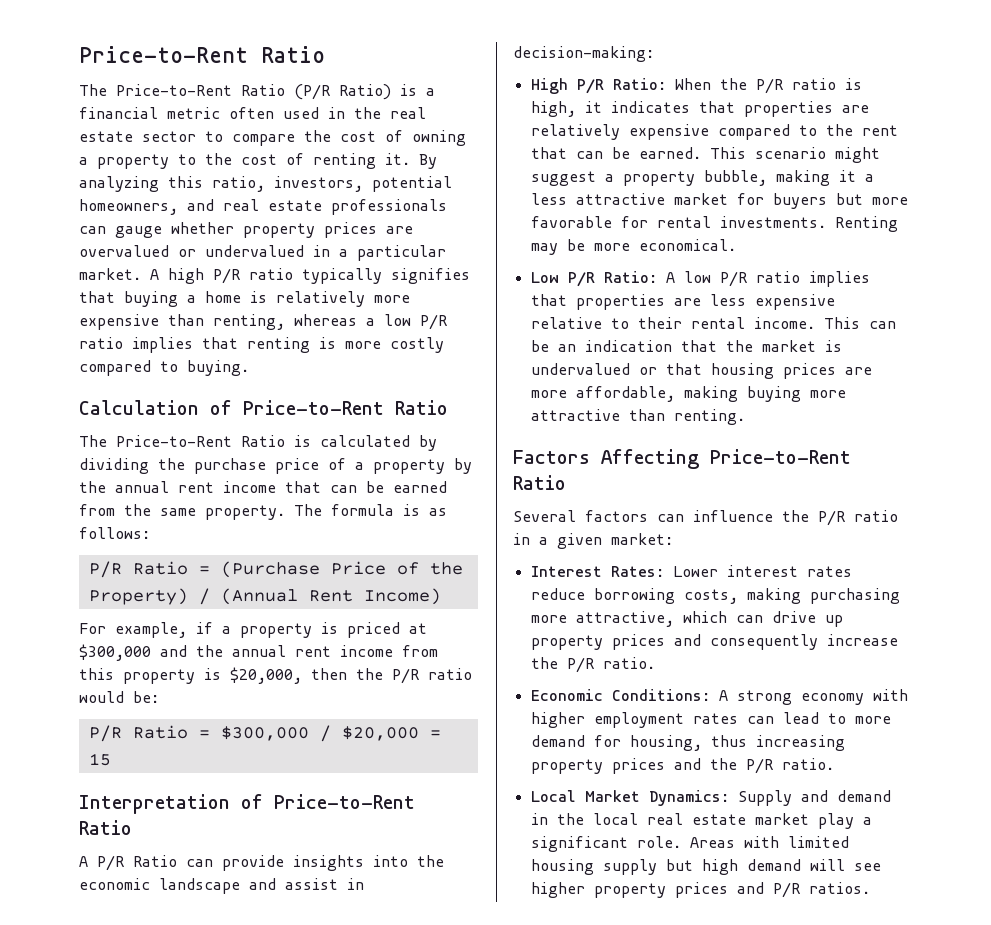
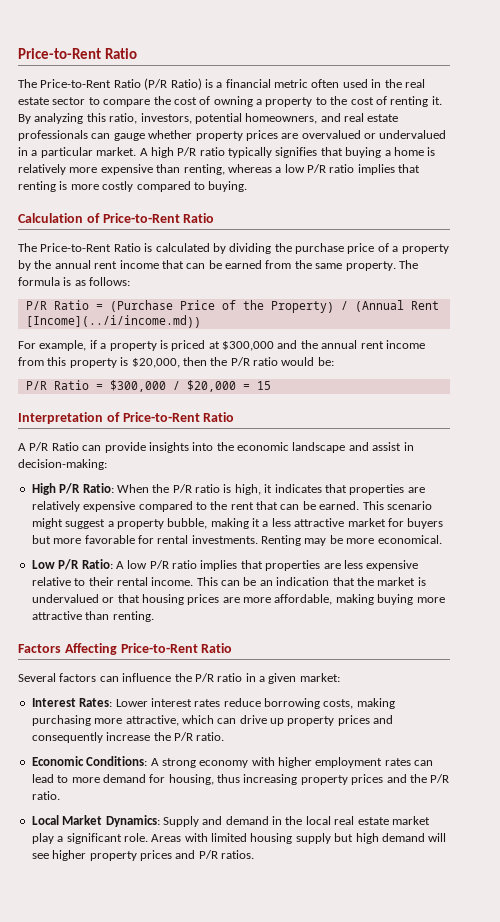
[363,588,441,605] Income) -> [25,315,201,328] [Income](../i/income.md))

